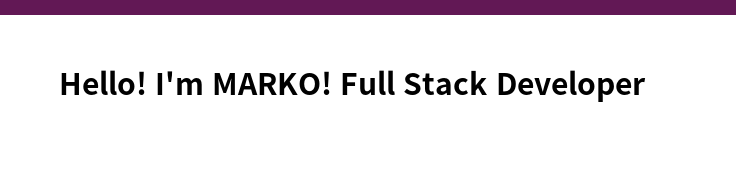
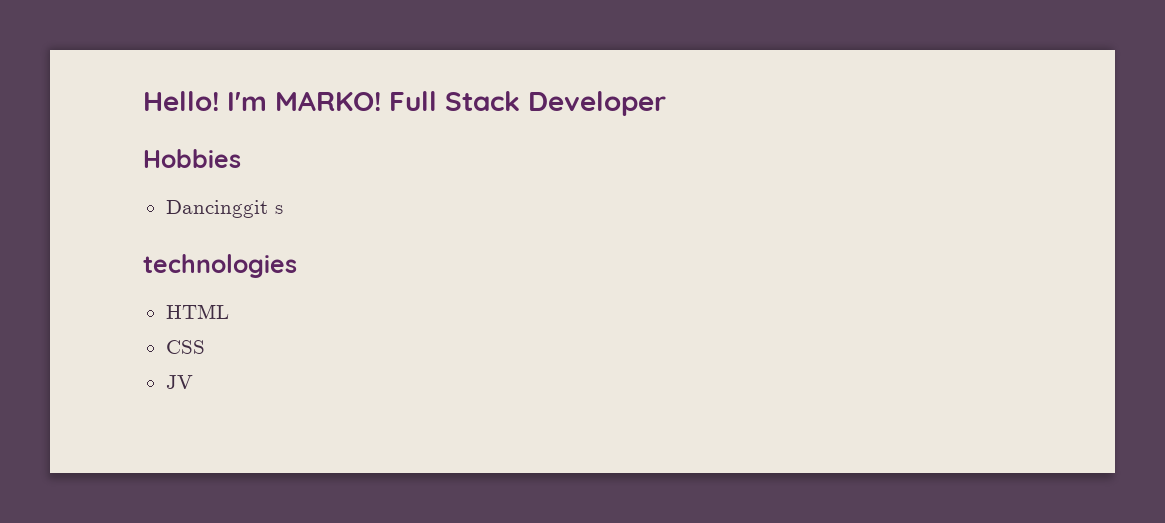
(646, 86) none -> [143,149,241,168] [165,200,283,218] [143,254,297,278] [165,304,229,319] [165,340,205,354] [165,375,193,389] // Hobbies // Dancinggit s // technologies // HTML // CSS // JV

